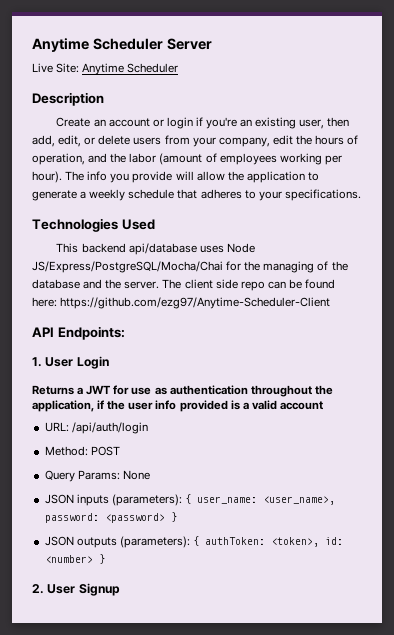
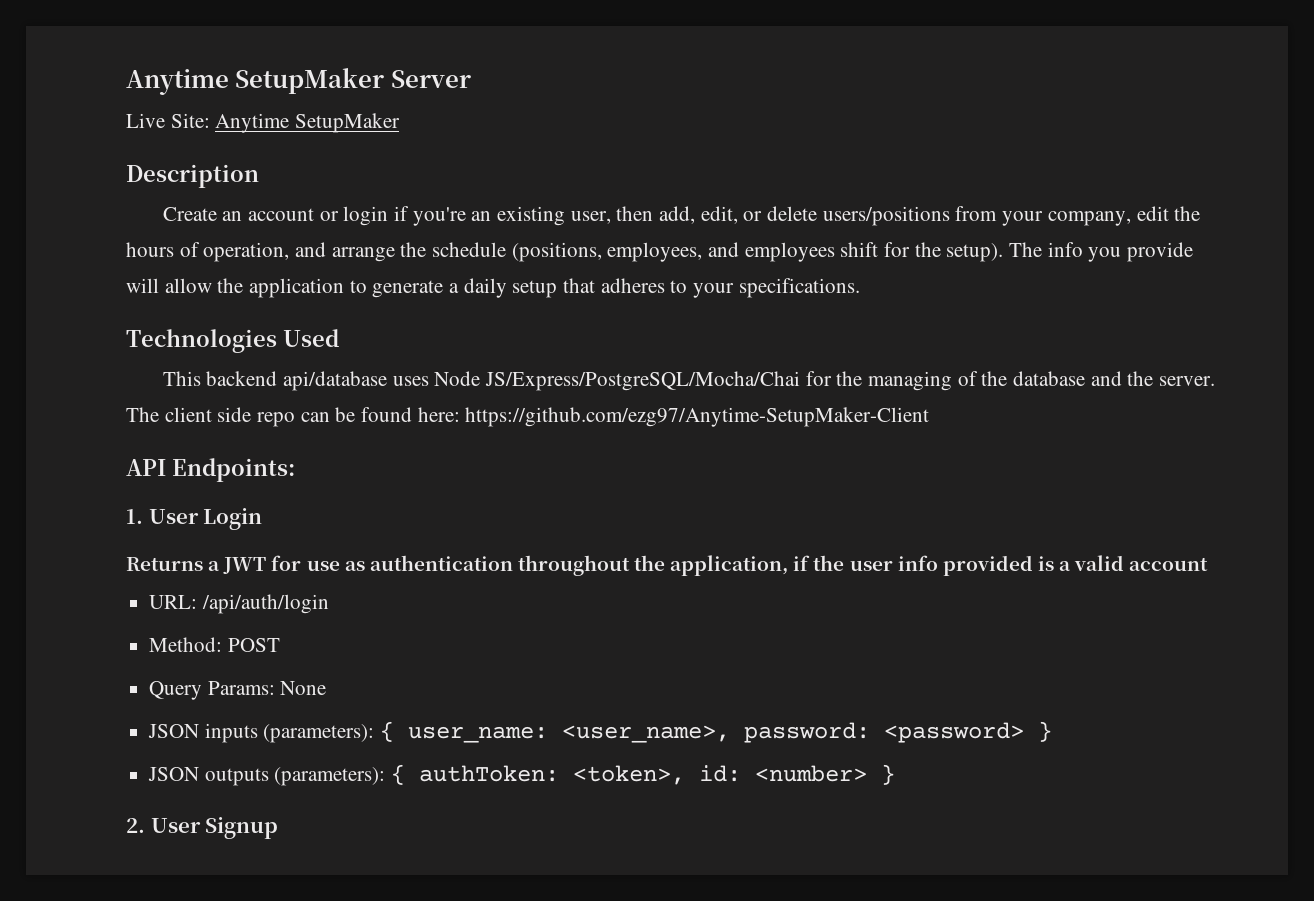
[32,38,163,52] Anytime Scheduler -> [126,68,385,95] Anytime SetupMaker
[127,63,179,73] Scheduler -> [295,113,401,133] SetupMaker
[133,137,162,145] users -> [822,206,950,226] users/positions
[110,153,342,165] [32,171,62,183] the labor (amount of employees working per hour). -> [331,242,1004,262] arrange the schedule (positions, employees, and employees shift for the setup).
[89,189,175,201] weekly schedule -> [463,278,558,298] daily setup
[60,297,331,309] https://github.com/ezg97/Anytime-Scheduler-Client -> [465,407,930,427] https://github.com/ezg97/Anytime-SetupMaker-Client

